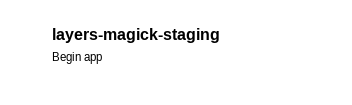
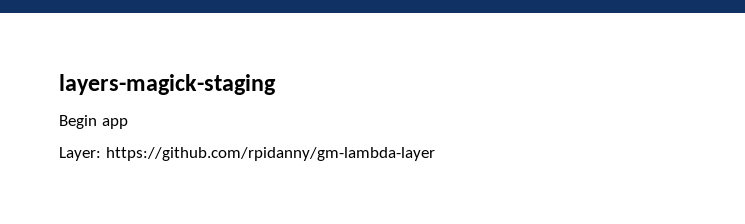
(103, 59) none -> [59,147,435,161] // Layer: https://github.com/rpidanny/gm-lambda-layer

